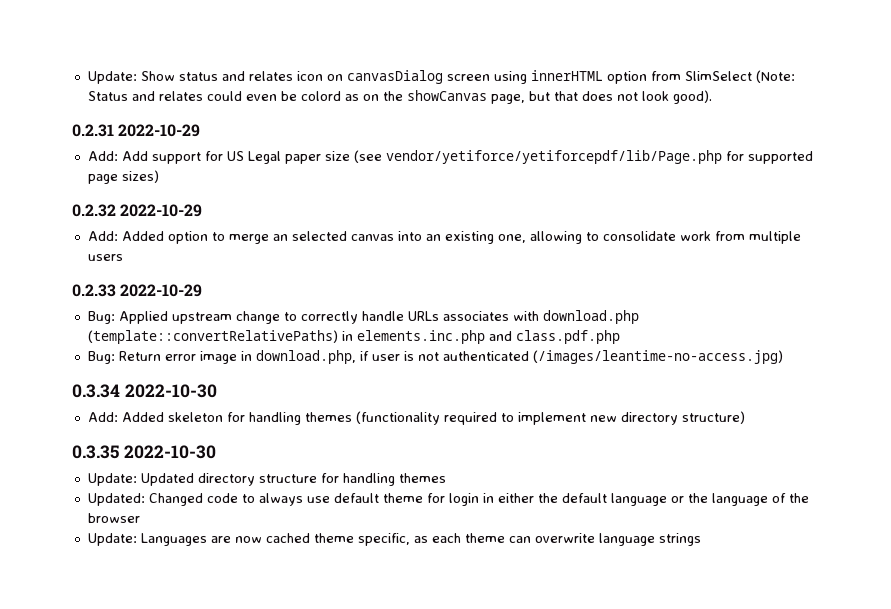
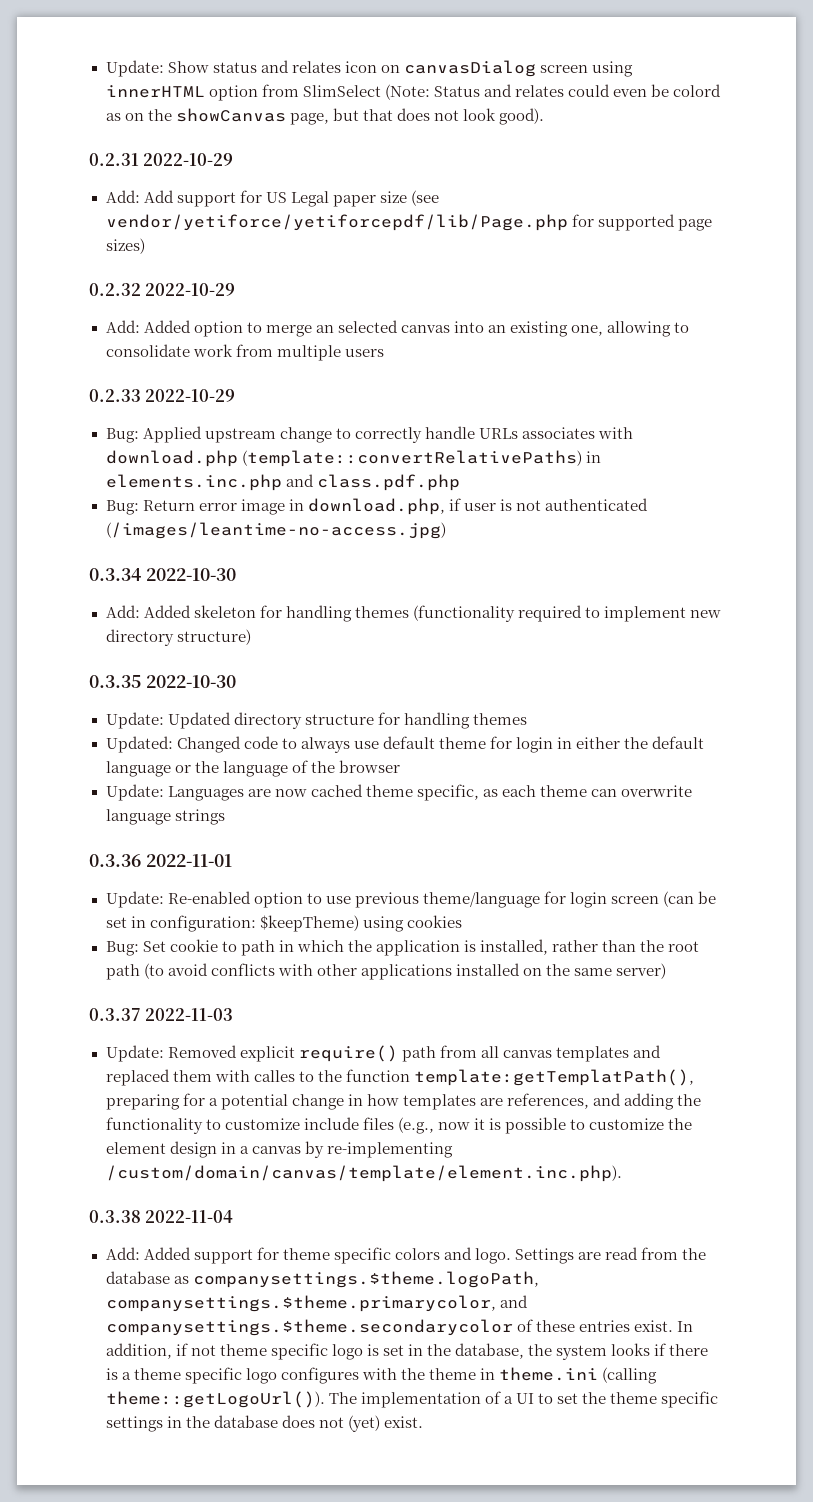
(701, 539) none -> [89,854,232,867] [105,891,717,908] [105,915,462,932] [105,939,700,956] [105,963,667,980] [89,1008,234,1021] [105,1045,661,1062] [105,1069,694,1086] [105,1093,702,1110] [105,1117,693,1134] [105,1141,453,1158] [105,1165,622,1182] [89,1210,234,1223] [105,1247,707,1264] [105,1271,539,1288] [105,1295,528,1312] [105,1319,693,1336] [105,1343,709,1360] [105,1367,658,1384] [105,1391,718,1408] [105,1415,423,1432] // 0.3.36 2022-11-01 // Update: Re-enabled option to use previous theme/language for login screen (can be set in configuration: $keepTheme) using cookies // Bug: Set cookie to path in which the application is installed, rather than the root path (to avoid conflicts with other applications installed on the same server) // 0.3.37 2022-11-03 // Update: Removed explicit require() path from all canvas templates and replaced them with calles to the function template:getTemplatPath(), preparing for a potential change in how templates are references, and adding the functionality to customize include files (e.g., now it is possible to customize the element design in a canvas by re-implementing /custom/domain/canvas/template/element.inc.php). // 0.3.38 2022-11-04 // Add: Added support for theme specific colors and logo. Settings are read from the database as companysettings.$theme.logoPath, companysettings.$theme.primarycolor, and companysettings.$theme.secondarycolor of these entries exist. In addition, if not theme specific logo is set in the database, the system looks if there is a theme specific logo configures with the theme in theme.ini (calling theme::getLogoUrl()). The implementation of a UI to set the theme specific settings in the database does not (yet) exist.

